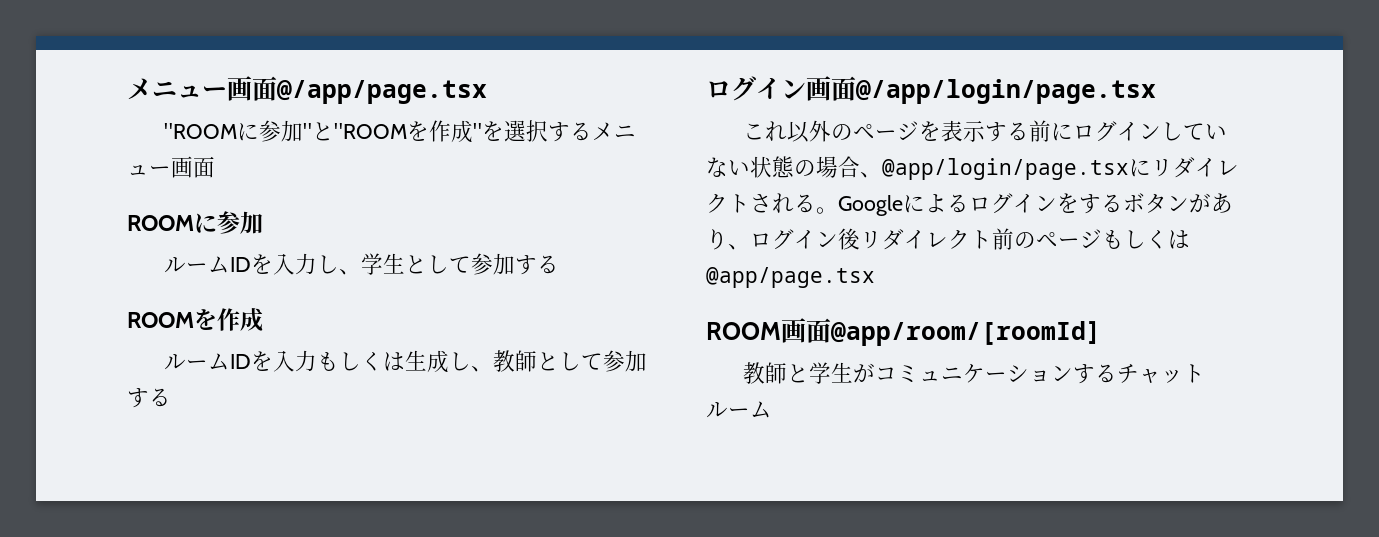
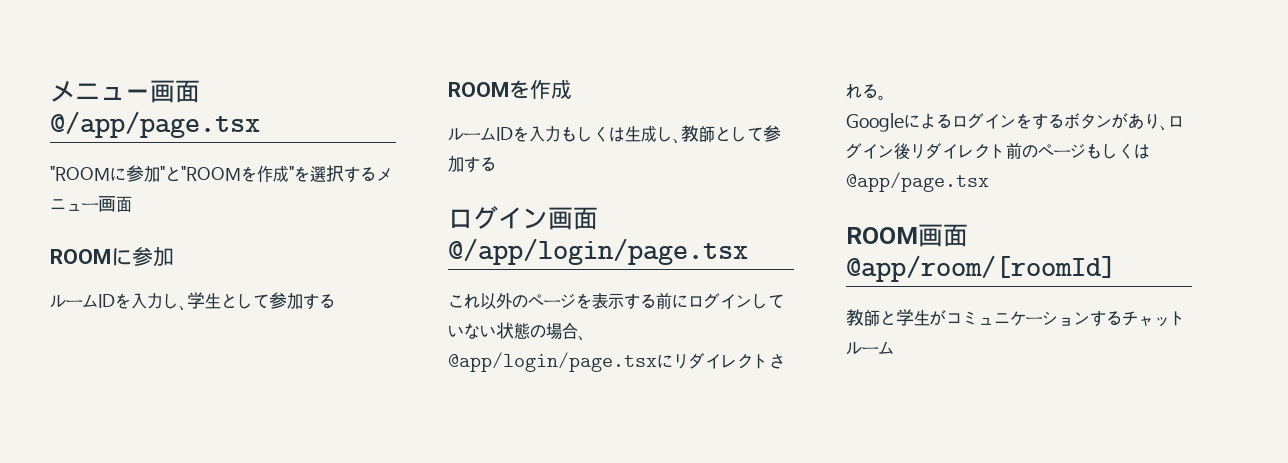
(838, 210) none -> (886, 97) //

